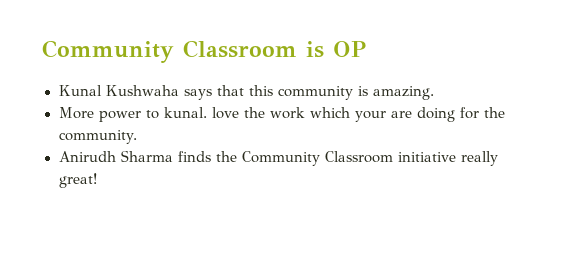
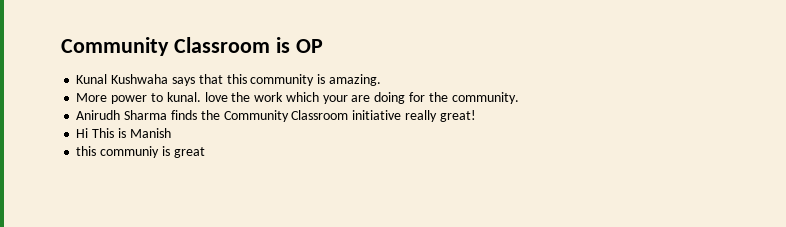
(97, 180) none -> [76,128,171,138] [76,146,205,158] // Hi This is Manish // this communiy is great

